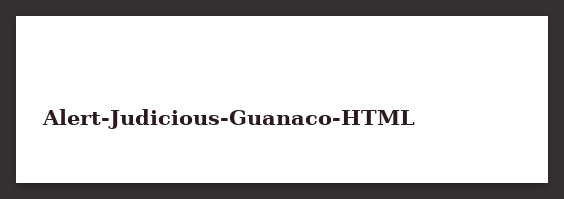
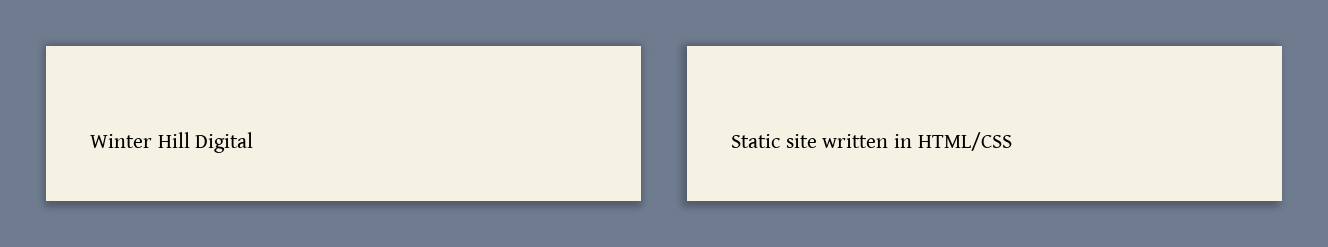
[42,109,415,129] Alert-Judicious-Guanaco-HTML -> [90,132,254,153] [731,132,1012,151] Winter Hill Digital // Static site written in HTML/CSS

